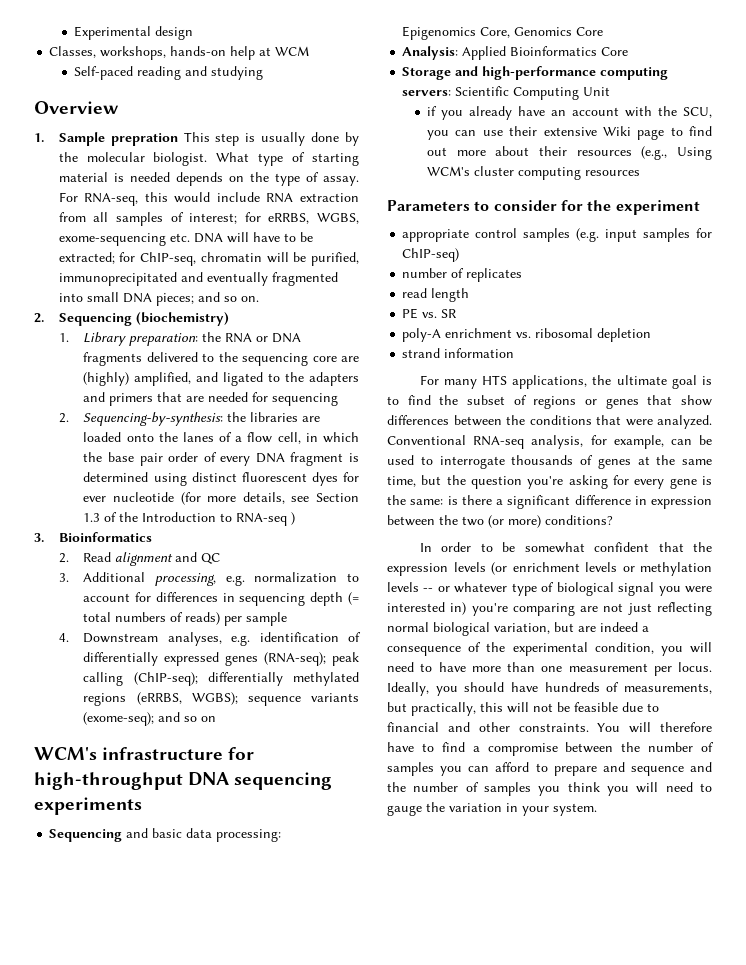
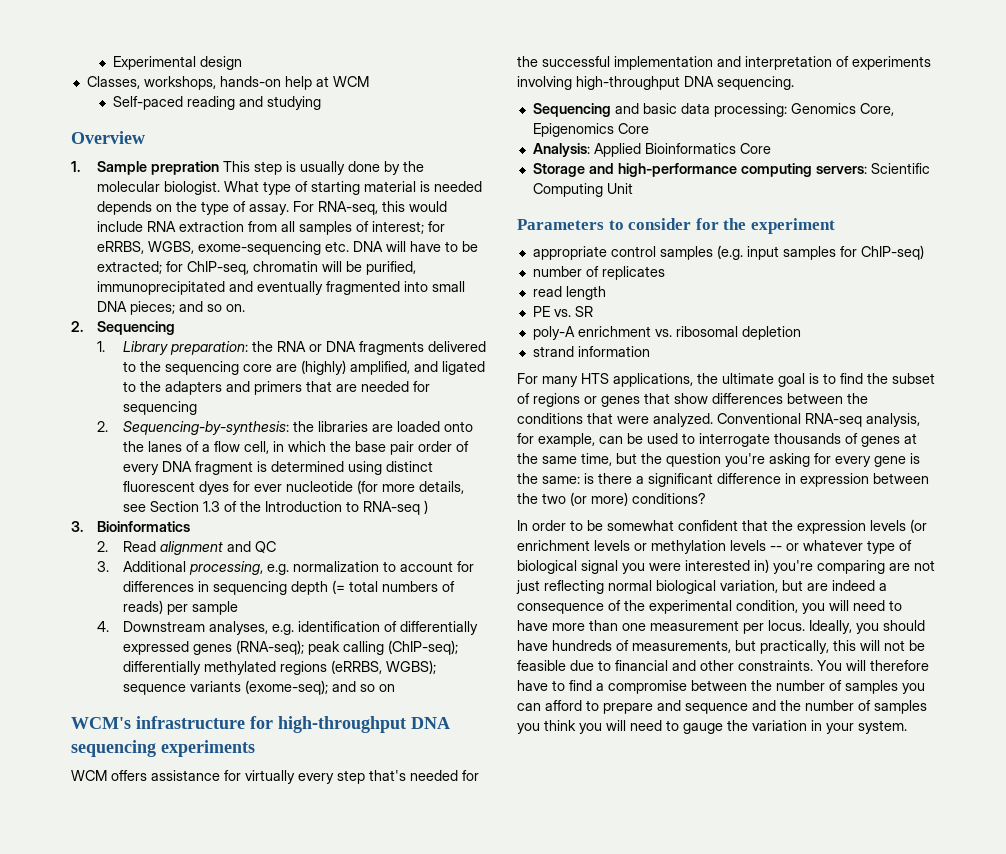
[135,312,229,326] (biochemistry) -> (175, 328) none
(142, 806) none -> [71,770,479,784] [517,56,931,70] [517,76,794,90] // WCM offers assistance for virtually every step that's needed for the successful implementation and interpretation of experiments involving high-throughput DNA sequencing.
[402,26,573,40] Epigenomics Core, Genomics -> [790,103,894,116] [532,123,614,137] Genomics Core, Epigenomics
[427,106,712,120] [427,126,712,140] [427,146,712,160] [427,166,641,180] // if you already have an account with the SCU, you can use their extensive Wiki page to find out more about their resources (e.g., Using WCM's cluster computing resources -> (633, 188) none

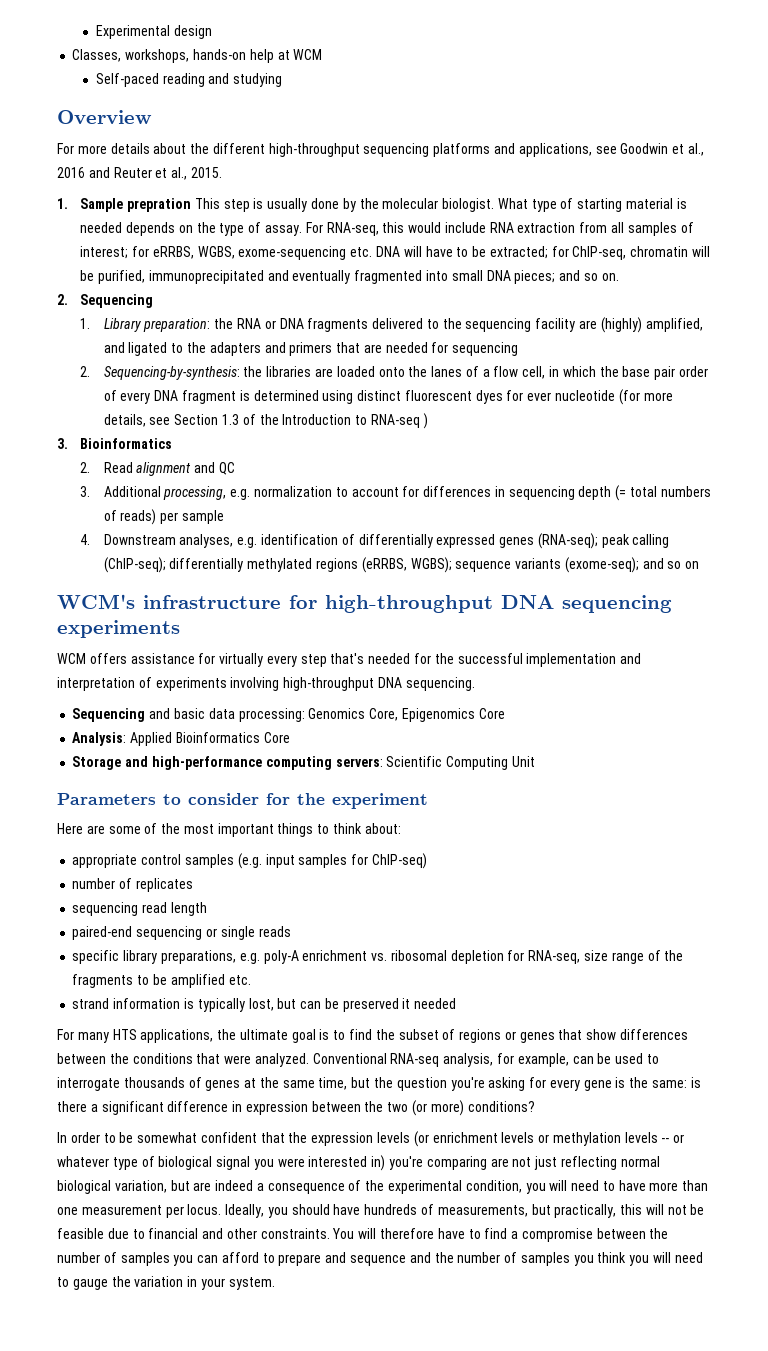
(145, 137) none -> [57,143,704,157] [57,167,222,180] // For more details about the different high-throughput sequencing platforms and applications, see Goodwin et al., 2016 and Reuter et al., 2015.
[242,364,272,372] core -> [535,318,576,332] facility
(835, 226) none -> [57,823,401,837] // Here are some of the most important things to think about:
(665, 273) none -> [72,902,139,916] sequencing
[532,306,593,317] PE vs. SR // -> [72,926,291,940] [72,950,260,964] paired-end sequencing or single reads // specific library preparations, e.g.
[532,346,650,357] // strand information -> [507,950,684,964] [72,974,251,988] [72,998,457,1012] for RNA-seq, size range of the fragments to be amplified etc. // strand information is typically lost, but can be preserved it needed

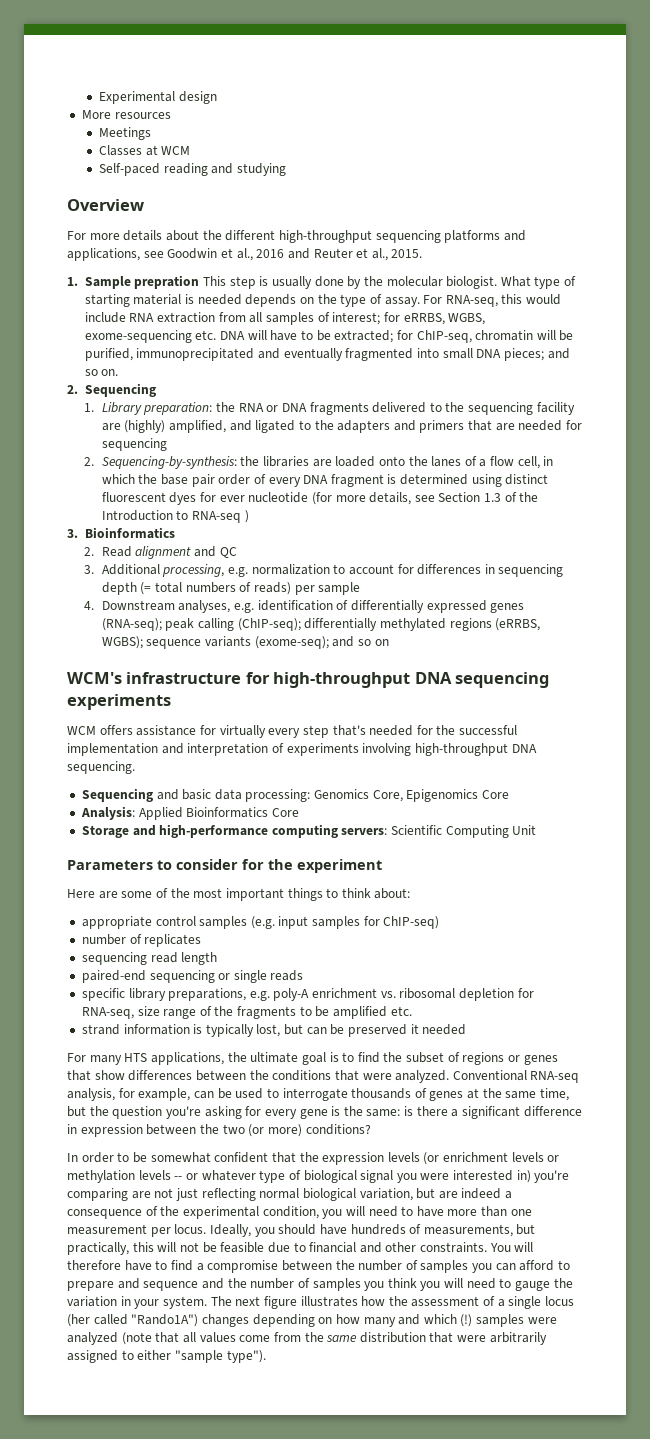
[72,49,274,63] Classes, workshops, hands-on help -> [81,110,171,119] [99,127,152,140] [99,145,143,156] More resources // Meetings // Classes
(275, 1283) none -> [210,1296,575,1309] [67,1314,557,1327] [67,1332,547,1345] [67,1350,266,1363] The next figure illustrates how the assessment of a single locus (her called "Rando1A") changes depending on how many and which (!) samples were analyzed (note that all values come from the same distribution that were arbitrarily assigned to either "sample type").

